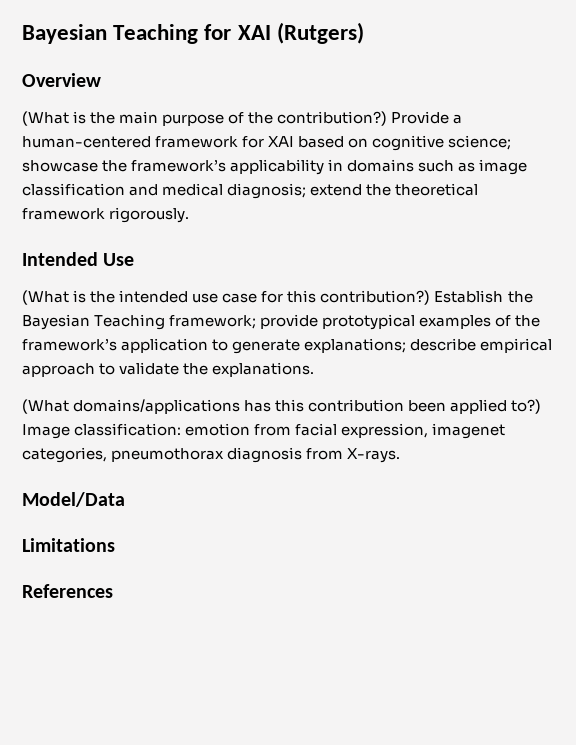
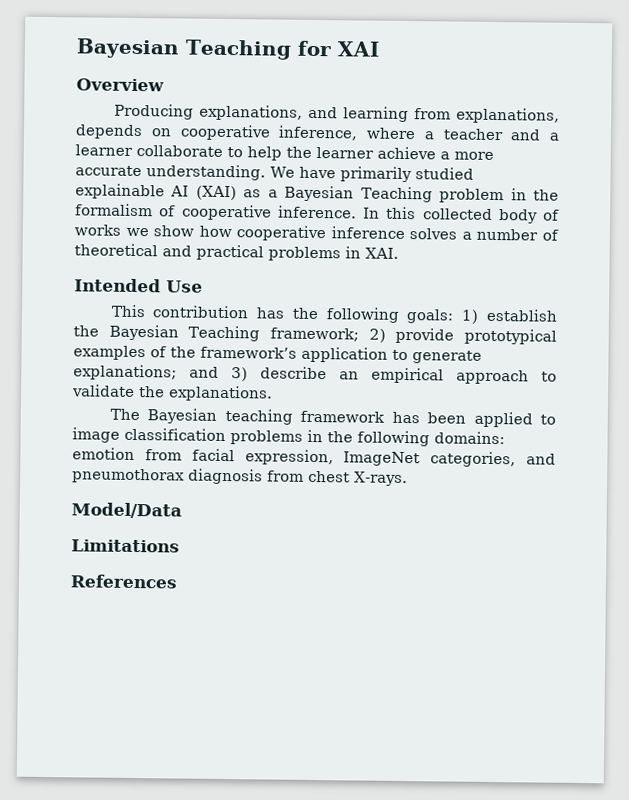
[276,22,364,44] (Rutgers) -> (380, 49) none
[22,111,463,126] [22,135,512,151] [22,159,528,175] [22,183,479,199] [22,207,190,223] [22,252,135,266] [22,290,504,305] (What is the main purpose of the contribution?) Provide a human-centered framework for XAI based on cognitive science; showcase the framework’s applicability in domains such as image classification and medical diagnosis; extend the theoretical framework rigorously. // Intended Use // (What is the intended use case for this contribution?) Establish -> [113,103,560,124] [75,124,560,141] [75,144,494,161] [75,164,474,183] [75,183,559,204] [75,203,560,224] [74,224,559,242] [74,243,399,262] [74,278,203,293] [110,304,558,324] Producing explanations, and learning from explanations, depends on cooperative inference, where a teacher and a learner collaborate to help the learner achieve a more accurate understanding. We have primarily studied explainable AI (XAI) as a Bayesian Teaching problem in the formalism of cooperative inference. In this collected body of works we show how cooperative inference solves a number of theoretical and practical problems in XAI. // Intended Use // This contribution has the following goals: 1) establish
(257, 322) none -> [368,328,386,343] 2)
[410,338,477,351] describe -> [189,366,359,382] and 3) describe an
[22,399,542,414] [22,423,182,439] (What domains/applications has this contribution been applied to?) Image classification: -> [109,408,556,428] [72,427,505,447] The Bayesian teaching framework has been applied to image classification problems in the following domains:
[432,423,506,439] [22,447,107,463] imagenet categories, -> [343,451,556,468] ImageNet categories, and
(344, 454) none -> [308,470,350,483] chest

